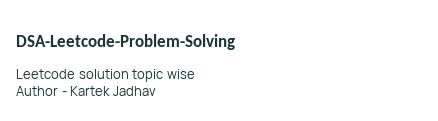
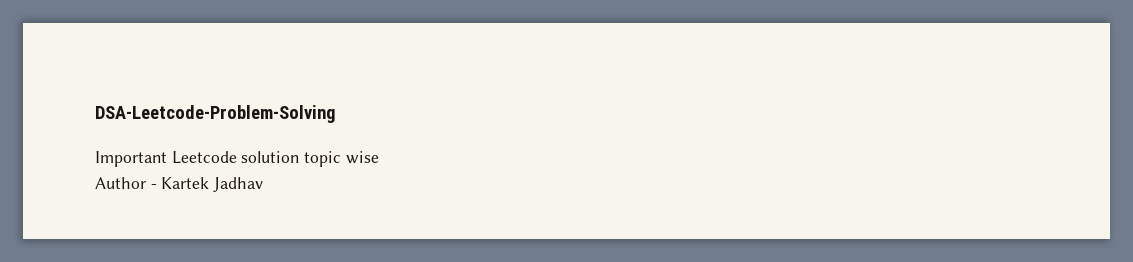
(235, 42) none -> [95,151,167,167] Important

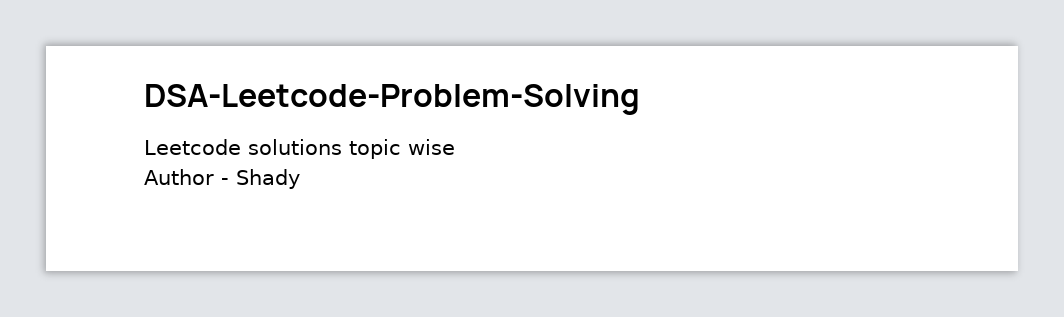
[95,151,300,167] Important Leetcode solution -> [144,139,342,155] Leetcode solutions
[161,177,264,192] Kartek Jadhav -> [236,169,300,189] Shady

